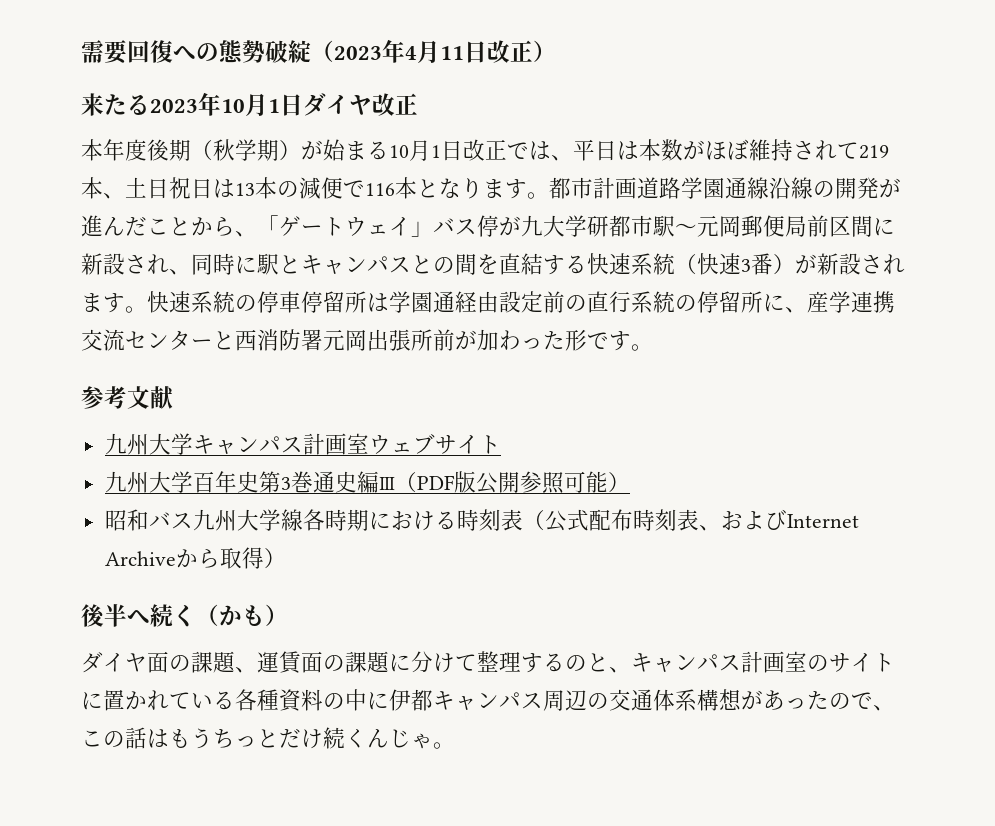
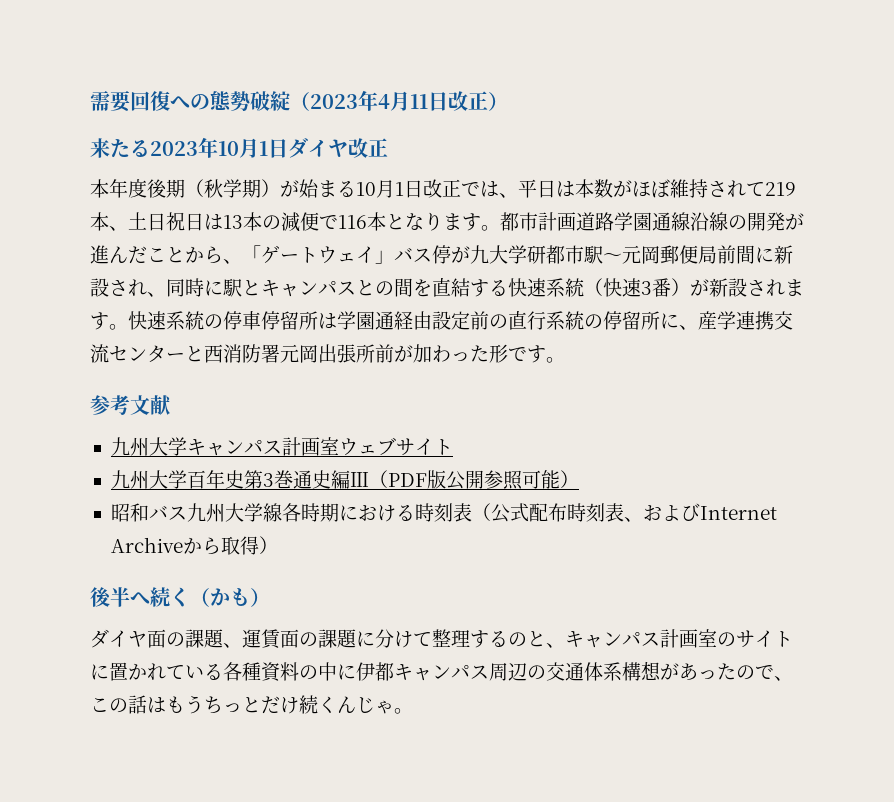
[829,216,851,237] 区 -> (736, 254) none

